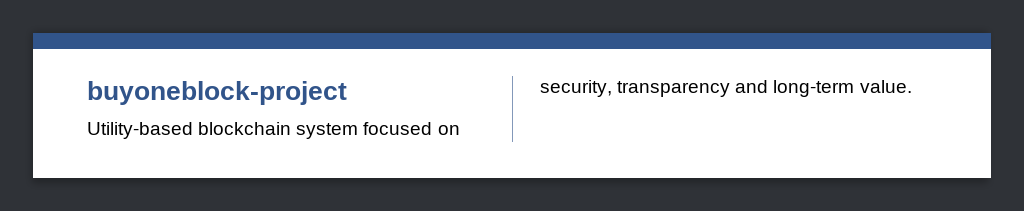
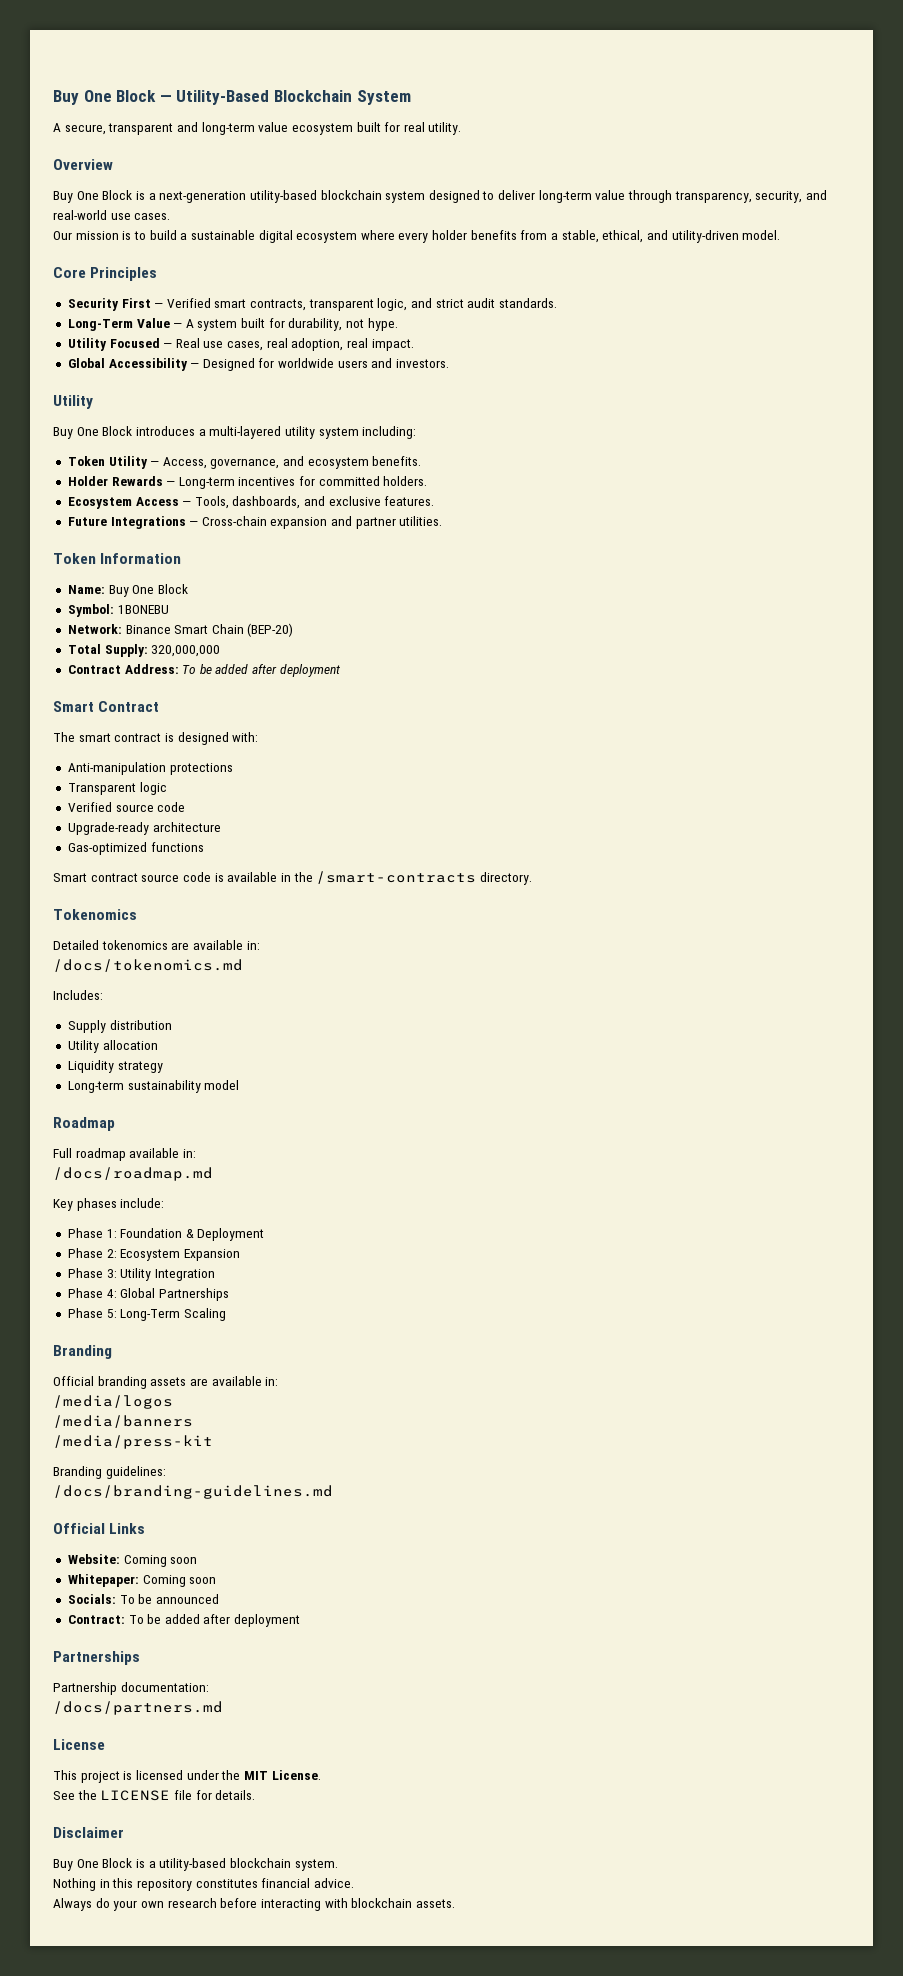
[87,81,347,105] [87,122,460,139] [540,80,912,97] buyoneblock-project // Utility-based blockchain system focused on security, transparency and long-term value. -> [53,90,411,105] [53,122,462,135] [53,159,113,170] [53,190,827,203] [53,210,171,220] [53,230,781,243] [53,267,158,281] [67,298,557,311] [67,318,398,331] [67,338,414,351] [67,358,450,371] [53,395,93,409] [53,426,417,439] [67,456,422,469] [67,476,428,489] [67,496,435,509] [67,516,443,529] [53,553,182,564] [67,584,188,597] [67,604,169,617] [67,623,294,637] [67,644,221,657] [67,664,340,677] [53,701,160,712] [53,732,259,745] [67,762,233,775] [67,782,167,795] [67,802,186,812] [67,822,221,835] [67,842,204,855] [53,871,532,885] [53,909,137,920] [53,940,260,950] [53,959,243,972] [53,990,103,1000] [67,1020,172,1033] [67,1040,158,1053] [67,1060,163,1073] [67,1080,240,1093] [53,1117,115,1131] [53,1148,196,1161] [53,1167,213,1181] [53,1198,165,1211] [67,1228,265,1241] [67,1248,240,1261] [67,1268,215,1281] [67,1288,229,1301] [67,1308,226,1321] [53,1345,112,1359] [53,1376,279,1389] [53,1395,173,1409] [53,1415,193,1428] [53,1435,213,1449] [53,1466,166,1479] [53,1485,333,1499] [53,1523,146,1534] [67,1554,198,1567] [67,1574,217,1587] [67,1594,219,1604] [67,1614,301,1627] [53,1651,140,1665] [53,1682,209,1695] [53,1701,223,1715] [53,1739,105,1750] [53,1770,321,1783] [53,1790,256,1801] [53,1827,124,1838] [53,1858,338,1871] [53,1878,354,1891] [53,1898,455,1911] Buy One Block — Utility-Based Blockchain System // A secure, transparent and long-term value ecosystem built for real utility. // Overview // Buy One Block is a next-generation utility-based blockchain system designed to deliver long-term value through transparency, security, and real-world use cases. // Our mission is to build a sustainable digital ecosystem where every holder benefits from a stable, ethical, and utility-driven model. // Core Principles // Security First — Verified smart contracts, transparent logic, and strict audit standards. // Long-Term Value — A system built for durability, not hype. // Utility Focused — Real use cases, real adoption, real impact. // Global Accessibility — Designed for worldwide users and investors. // Utility // Buy One Block introduces a multi-layered utility system including: // Token Utility — Access, governance, and ecosystem benefits. // Holder Rewards — Long-term incentives for committed holders. // Ecosystem Access — Tools, dashboards, and exclusive features. // Future Integrations — Cross-chain expansion and partner utilities. // Token Information // Name: Buy One Block // Symbol: 1BONEBU // Network: Binance Smart Chain (BEP-20) // Total Supply: 320,000,000 // Contract Address: To be added after deployment // Smart Contract // The smart contract is designed with: // Anti-manipulation protections // Transparent logic // Verified source code // Upgrade-ready architecture // Gas-optimized functions // Smart contract source code is available in the /smart-contracts directory. // Tokenomics // Detailed tokenomics are available in: // /docs/tokenomics.md // Includes: // Supply distribution // Utility allocation // Liquidity strategy // Long-term sustainability model // Roadmap // Full roadmap available in: // /docs/roadmap.md // Key phases include: // Phase 1: Foundation & Deployment // Phase 2: Ecosystem Expansion // Phase 3: Utility Integration // Phase 4: Global Partnerships // Phase 5: Long-Term Scaling // Branding // Official branding assets are available in: // /media/logos // /media/banners // /media/press-kit // Branding guidelines: // /docs/branding-guidelines.md // Official Links // Website: Coming soon // Whitepaper: Coming soon // Socials: To be announced // Contract: To be added after deployment // Partnerships // Partnership documentation: // /docs/partners.md // License // This project is licensed under the MIT License. // See the LICENSE file for details. // Disclaimer // Buy One Block is a utility-based blockchain system. // Nothing in this repository constitutes financial advice. // Always do your own research before interacting with blockchain assets.

